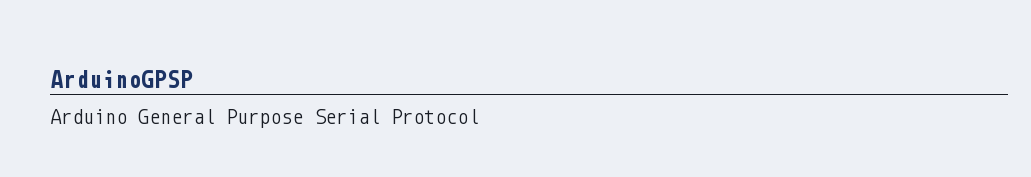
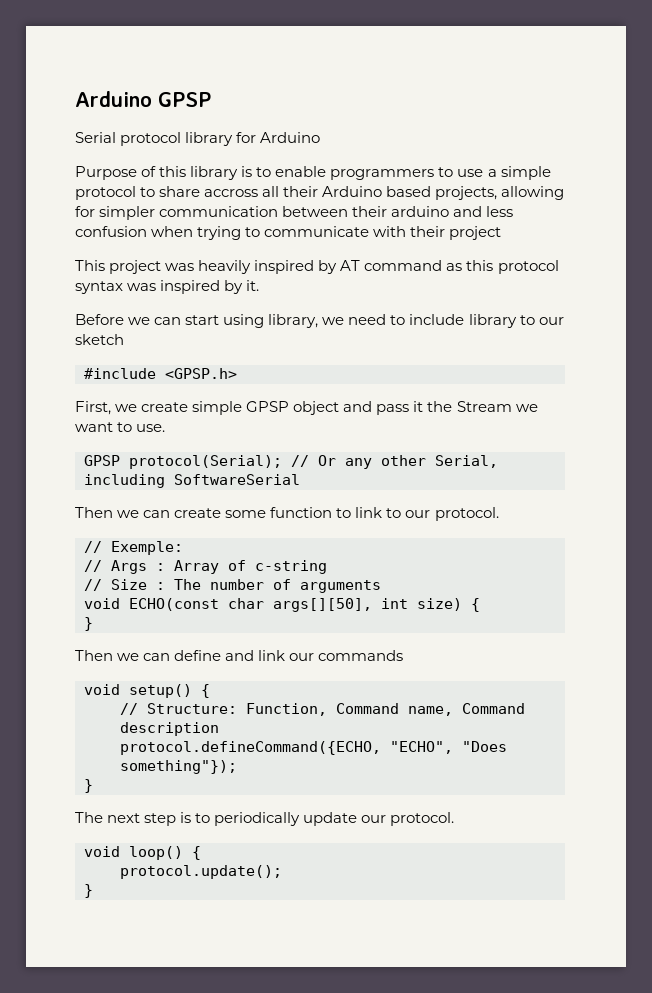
[50,70,193,88] [50,109,479,128] ArduinoGPSP // Arduino General Purpose Serial Protocol -> [75,91,211,107] [75,132,321,146] [75,166,551,180] [75,186,565,200] [75,206,514,220] [75,226,502,240] [75,260,559,274] [75,280,260,294] [75,314,564,328] [75,334,124,345] [84,368,237,379] [75,401,538,415] [75,422,166,432] [84,455,498,469] [84,474,300,488] [75,507,499,521] [84,541,183,555] [84,560,327,574] [84,579,381,593] [84,598,480,612] [84,617,93,631] [75,650,404,661] [84,684,210,698] [120,703,525,716] [120,722,219,736] [120,741,507,755] [120,760,237,774] [84,779,93,793] [75,812,455,826] [84,846,201,860] [120,865,282,879] [84,884,93,898] Arduino GPSP // Serial protocol library for Arduino // Purpose of this library is to enable programmers to use a simple protocol to share accross all their Arduino based projects, allowing for simpler communication between their arduino and less confusion when trying to communicate with their project // This project was heavily inspired by AT command as this protocol syntax was inspired by it. // Before we can start using library, we need to include library to our sketch // #include <GPSP.h> // First, we create simple GPSP object and pass it the Stream we want to use. // GPSP protocol(Serial); // Or any other Serial, including SoftwareSerial // Then we can create some function to link to our protocol. // // Exemple: // // Args : Array of c-string // // Size : The number of arguments // void ECHO(const char args[][50], int size) { // } // Then we can define and link our commands // void setup() { // // Structure: Function, Command name, Command description // protocol.defineCommand({ECHO, "ECHO", "Does something"}); // } // The next step is to periodically update our protocol. // void loop() { // protocol.update(); // }

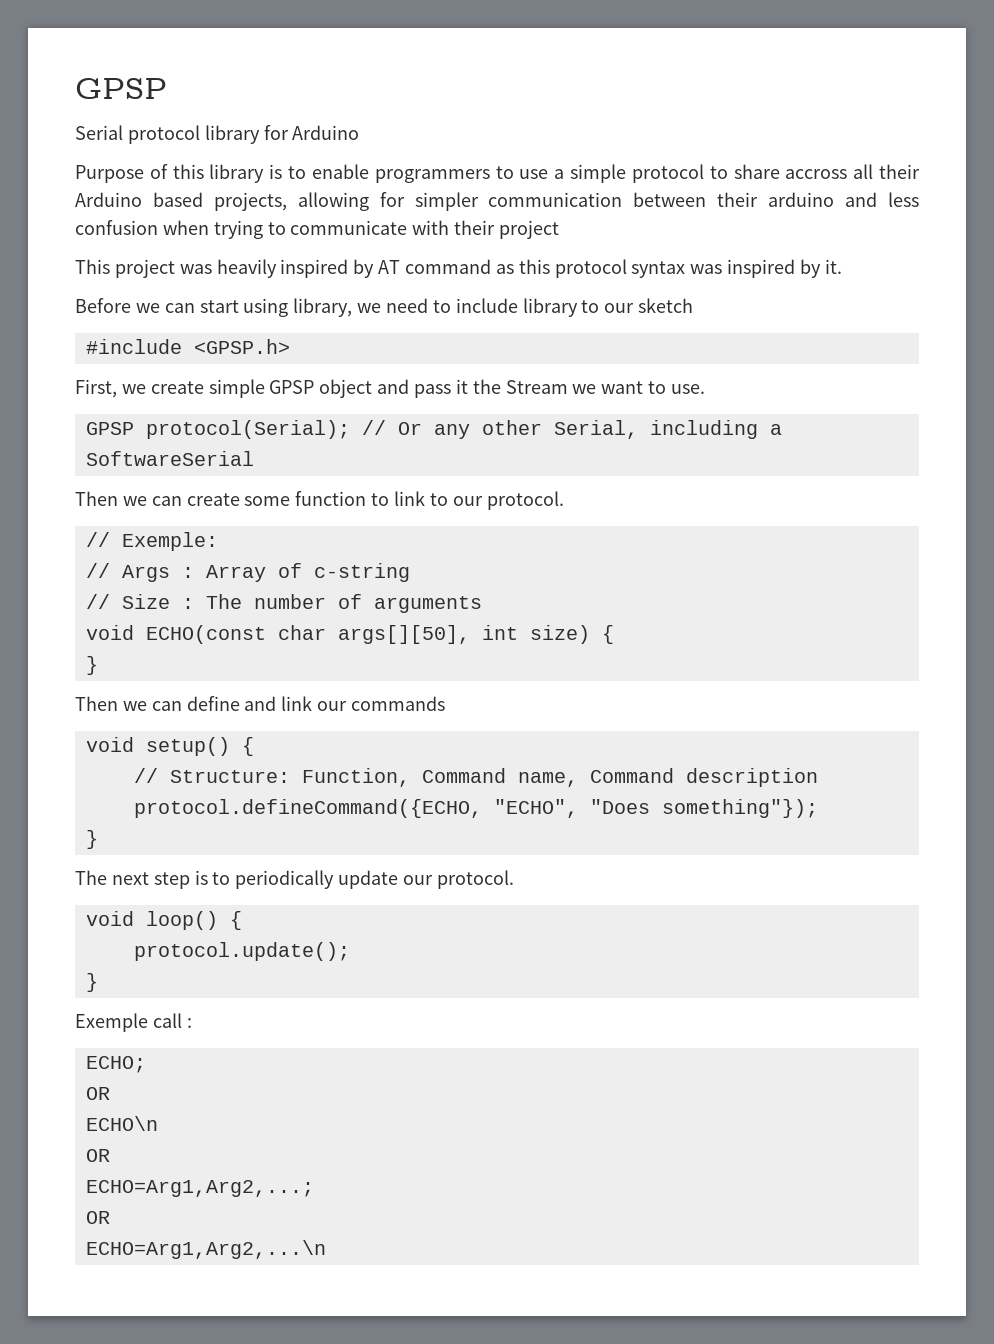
[75,91,152,107] Arduino -> (75, 88) none
(165, 481) none -> [769,424,782,435] a
(93, 891) none -> [75,1013,192,1032] [85,1056,146,1073] [85,1087,110,1100] [85,1116,158,1131] [85,1149,110,1162] [85,1180,314,1197] [85,1211,110,1224] [85,1240,326,1259] // Exemple call : // ECHO; // OR // ECHO\n // OR // ECHO=Arg1,Arg2,...; // OR // ECHO=Arg1,Arg2,...\n

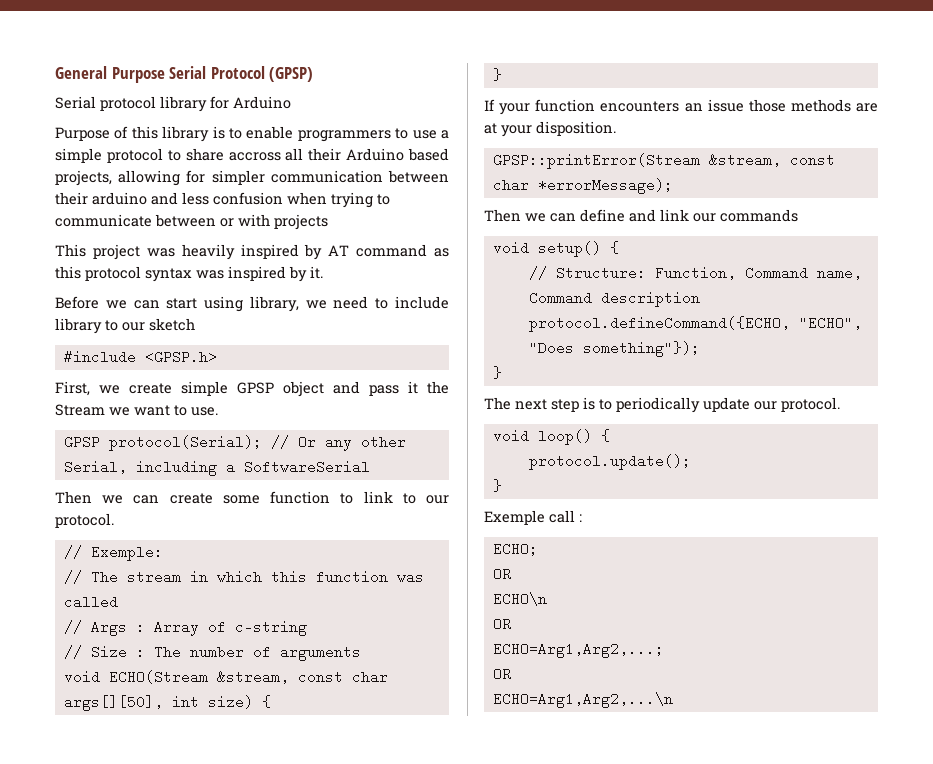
[75,78,167,99] GPSP -> [55,66,314,83] General Purpose Serial Protocol (GPSP)
[412,220,560,239] with their project -> [155,214,328,230] between or with projects
(218, 541) none -> [63,570,424,584] [63,595,118,609] // // The stream in which this function was called
[145,625,266,644] ECHO(const -> [108,670,343,684] ECHO(Stream &stream, const
(98, 665) none -> [484,99,878,115] [484,121,616,137] [492,153,835,169] [492,178,673,194] // If your function encounters an issue those methods are at your disposition. // GPSP::printError(Stream &stream, const char *errorMessage);

